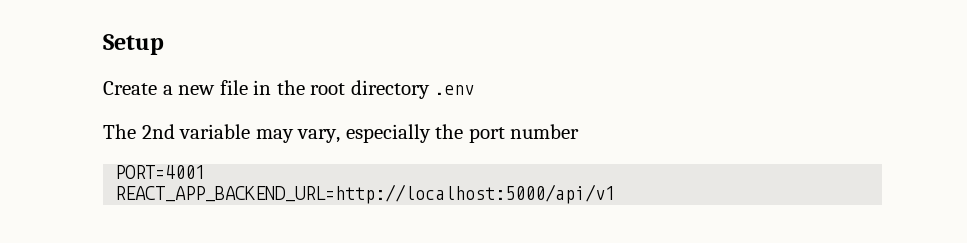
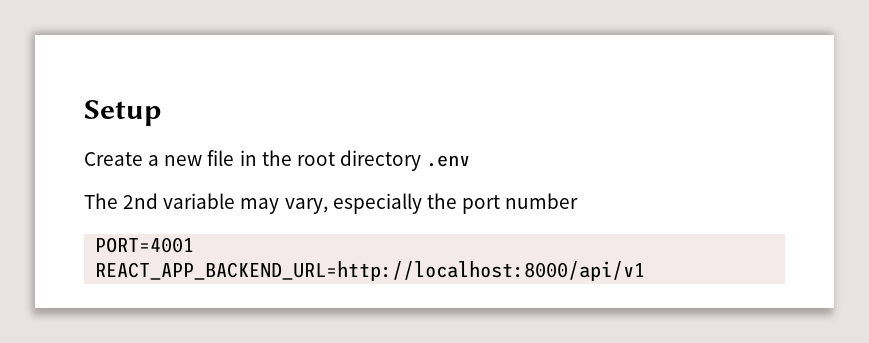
[115,184,616,204] REACT_APP_BACKEND_URL=http://localhost:5000/api/v1 -> [95,261,646,281] REACT_APP_BACKEND_URL=http://localhost:8000/api/v1

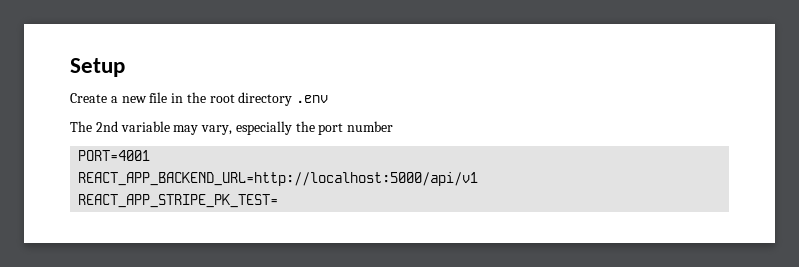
[95,261,646,281] REACT_APP_BACKEND_URL=http://localhost:8000/api/v1 -> [78,172,479,186] [78,194,279,208] REACT_APP_BACKEND_URL=http://localhost:5000/api/v1 // REACT_APP_STRIPE_PK_TEST=

